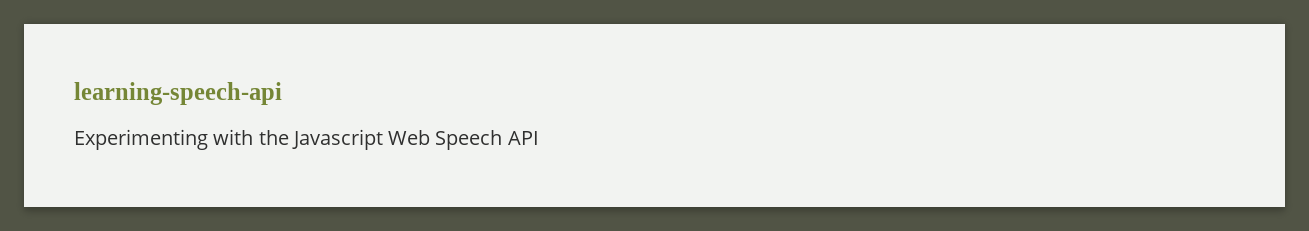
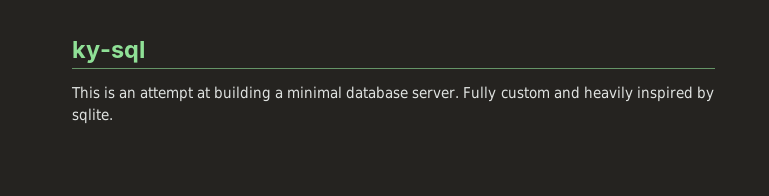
[74,82,282,105] [74,129,539,150] learning-speech-api // Experimenting with the Javascript Web Speech API -> [72,41,145,63] [71,86,714,102] [72,108,113,124] ky-sql // This is an attempt at building a minimal database server. Fully custom and heavily inspired by sqlite.

